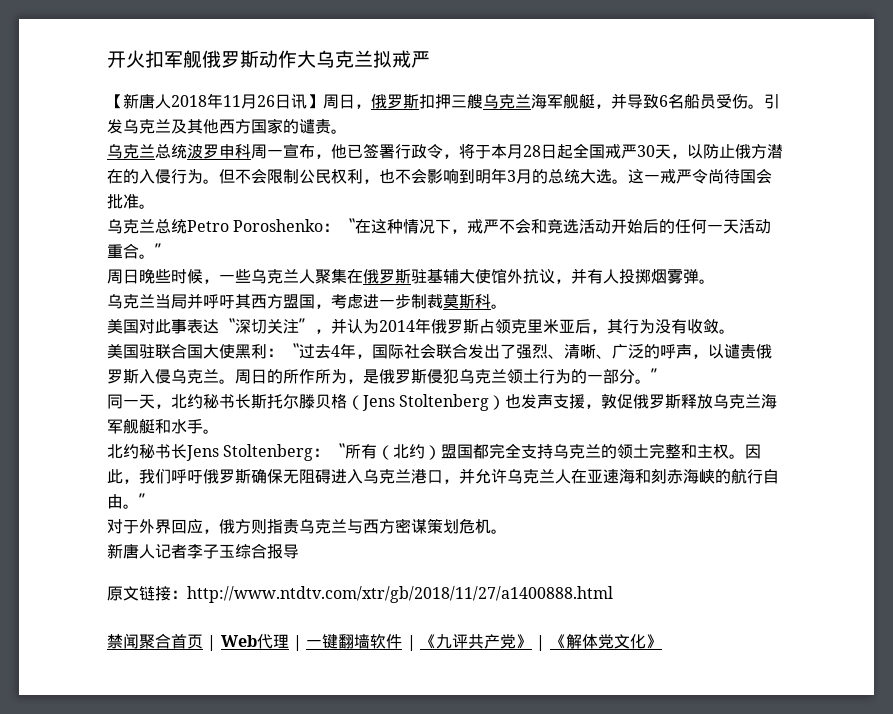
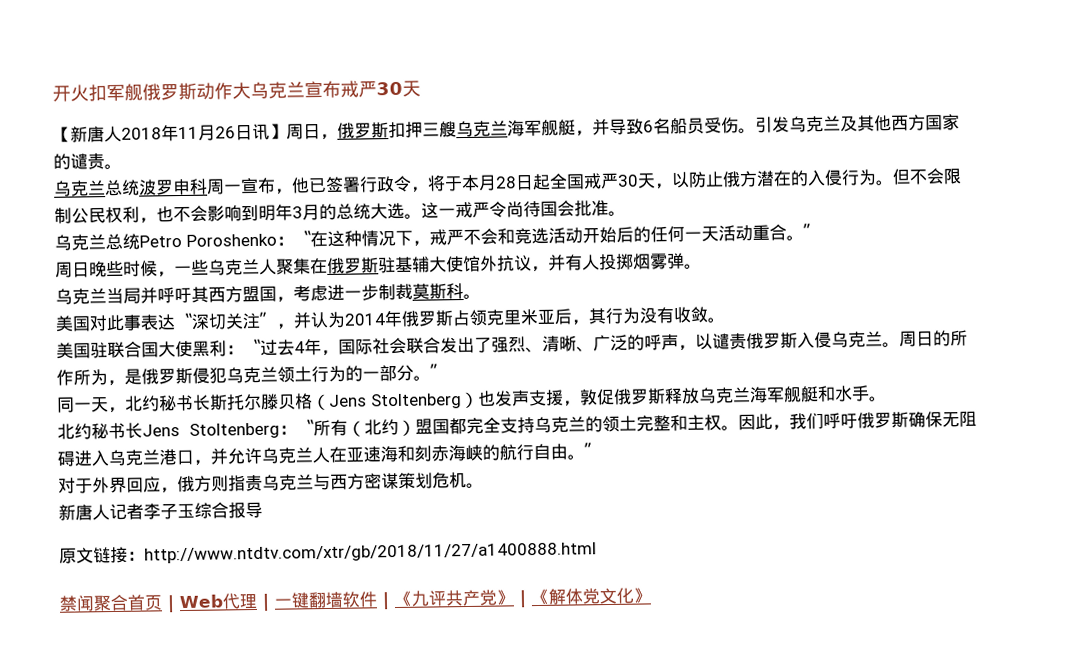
[373,50,430,68] 拟戒严 -> [304,80,421,98] 宣布戒严30天

